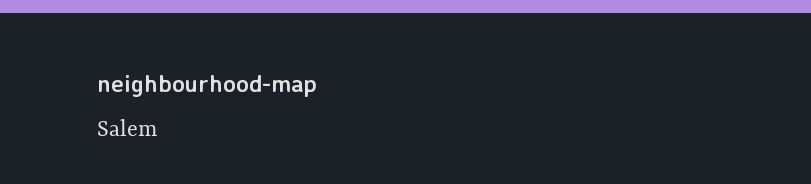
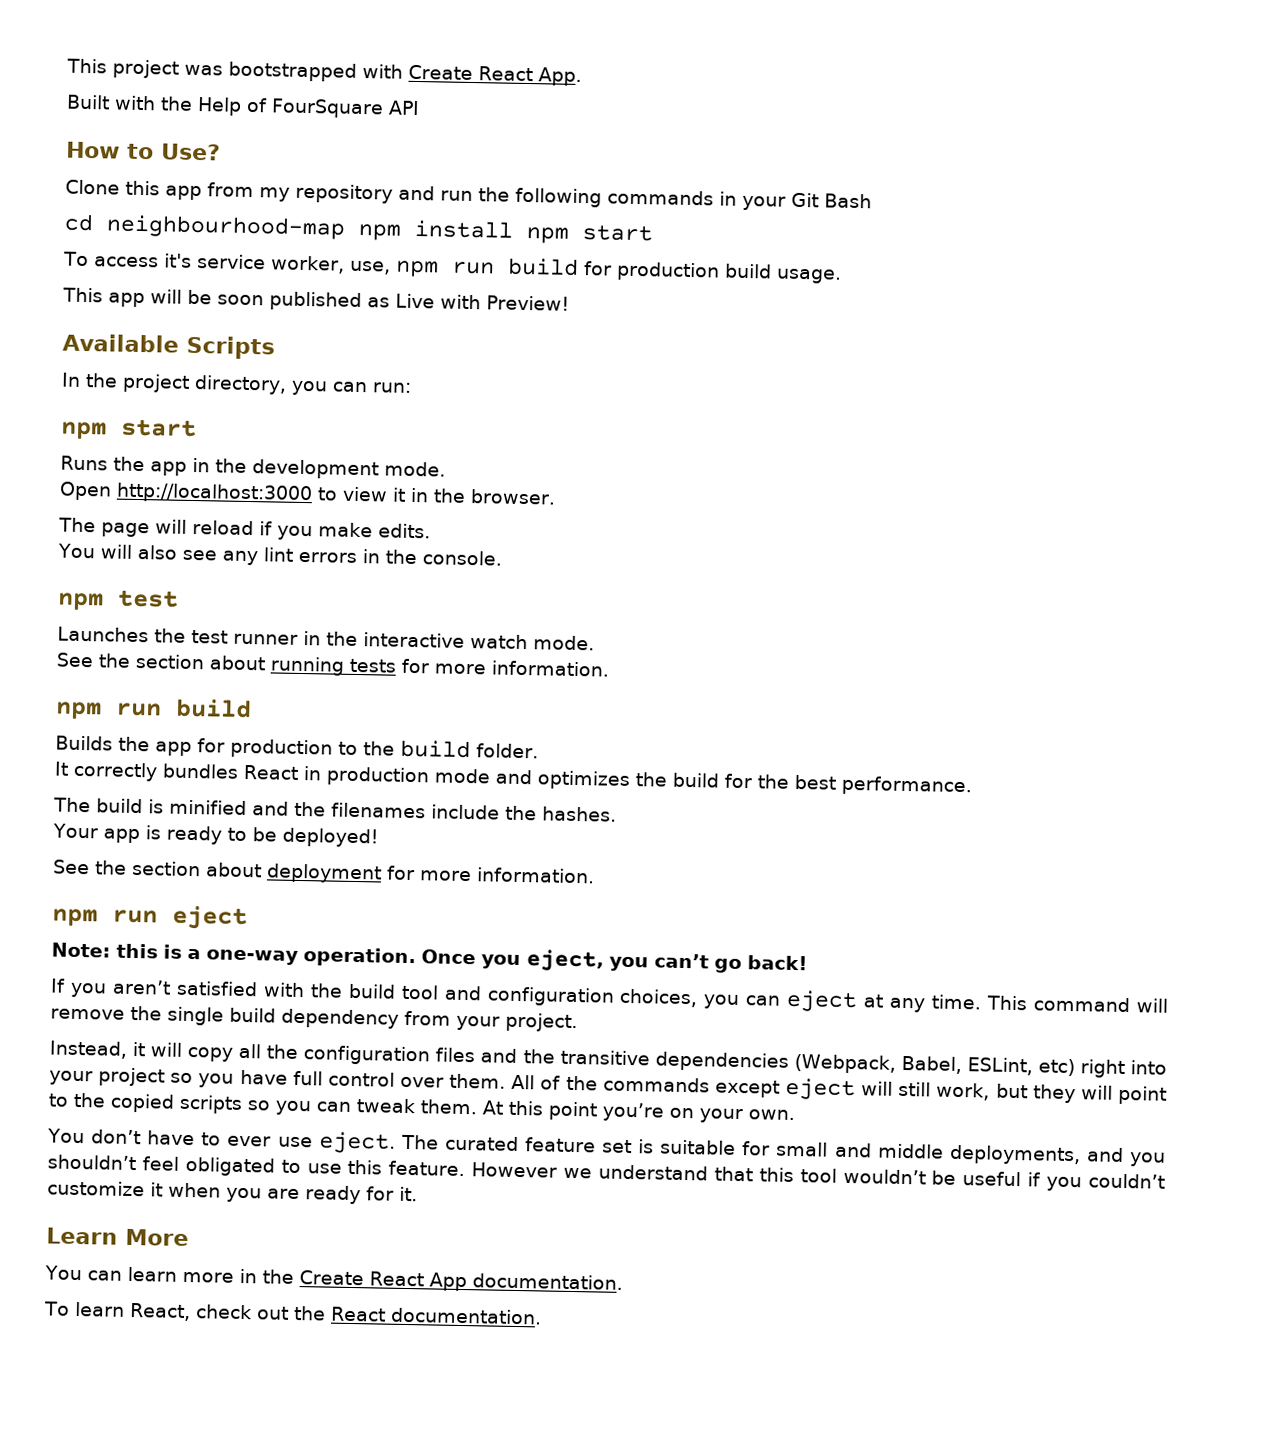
[97,75,317,97] [97,119,157,136] neighbourhood-map // Salem -> [66,58,582,86] [66,94,420,119] [66,141,221,161] [65,179,872,211] [64,213,653,244] [63,251,842,284] [62,287,570,312] [62,333,275,360] [61,372,412,396] [60,418,197,440] [60,455,446,480] [59,481,556,505] [58,517,431,541] [57,543,502,566] [57,589,179,611] [57,626,595,651] [56,652,609,677] [55,698,252,720] [55,735,539,759] [54,761,972,797] [53,797,617,822] [52,823,379,848] [53,859,595,884] [52,905,248,931] [51,942,808,974] [50,978,1168,1013] [50,1005,578,1033] [49,1040,1167,1078] [49,1067,1167,1105] [48,1092,795,1124] [47,1128,1167,1167] [47,1154,1166,1192] [47,1180,418,1205] [46,1227,189,1247] [44,1265,623,1292] [44,1301,542,1325] This project was bootstrapped with Create React App. // Built with the Help of FourSquare API // How to Use? // Clone this app from my repository and run the following commands in your Git Bash // cd neighbourhood-map npm install npm start // To access it's service worker, use, npm run build for production build usage. // This app will be soon published as Live with Preview! // Available Scripts // In the project directory, you can run: // npm start // Runs the app in the development mode. // Open http://localhost:3000 to view it in the browser. // The page will reload if you make edits. // You will also see any lint errors in the console. // npm test // Launches the test runner in the interactive watch mode. // See the section about running tests for more information. // npm run build // Builds the app for production to the build folder. // It correctly bundles React in production mode and optimizes the build for the best performance. // The build is minified and the filenames include the hashes. // Your app is ready to be deployed! // See the section about deployment for more information. // npm run eject // Note: this is a one-way operation. Once you eject, you can’t go back! // If you aren’t satisfied with the build tool and configuration choices, you can eject at any time. This command will remove the single build dependency from your project. // Instead, it will copy all the configuration files and the transitive dependencies (Webpack, Babel, ESLint, etc) right into your project so you have full control over them. All of the commands except eject will still work, but they will point to the copied scripts so you can tweak them. At this point you’re on your own. // You don’t have to ever use eject. The curated feature set is suitable for small and middle deployments, and you shouldn’t feel obligated to use this feature. However we understand that this tool wouldn’t be useful if you couldn’t customize it when you are ready for it. // Learn More // You can learn more in the Create React App documentation. // To learn React, check out the React documentation.

